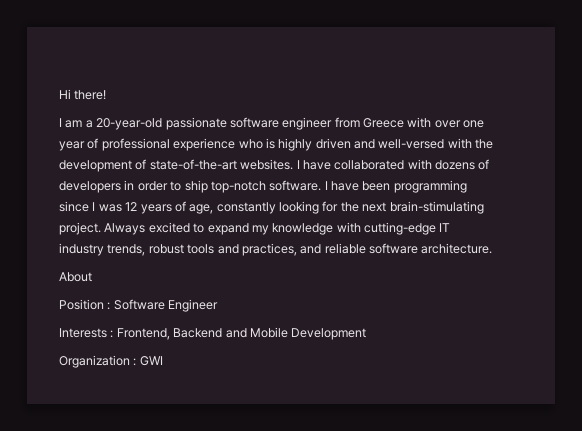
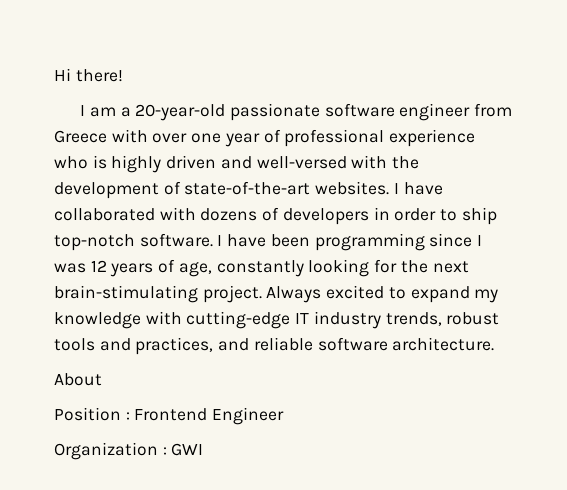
[113,299,165,310] Software -> [134,408,208,421] Frontend
[59,327,367,340] // Interests : Frontend, Backend and Mobile Development -> (285, 416) none

